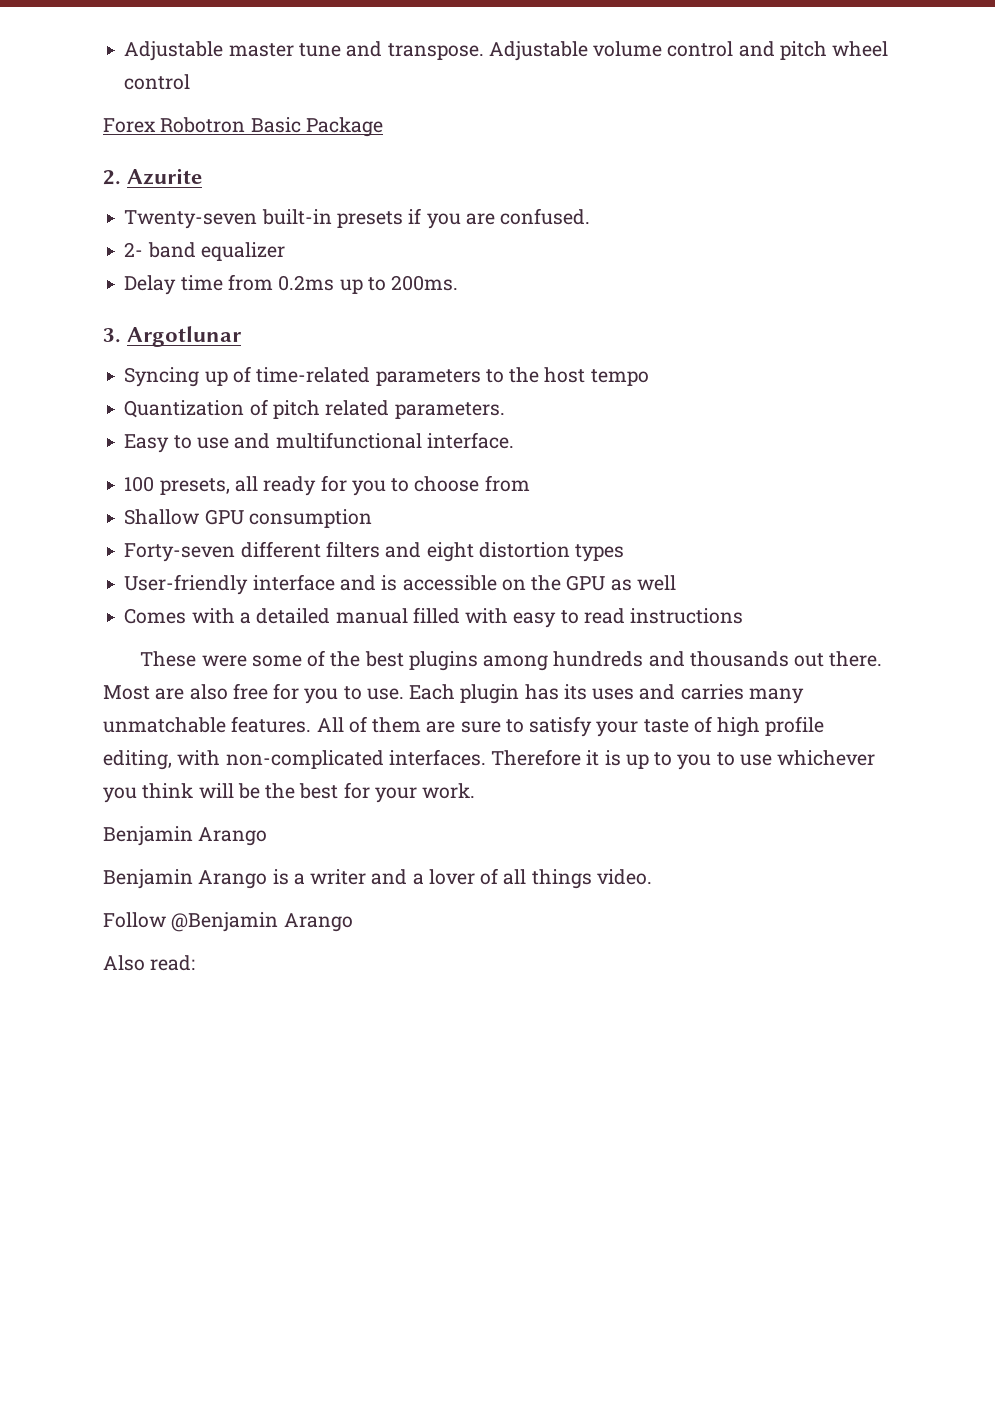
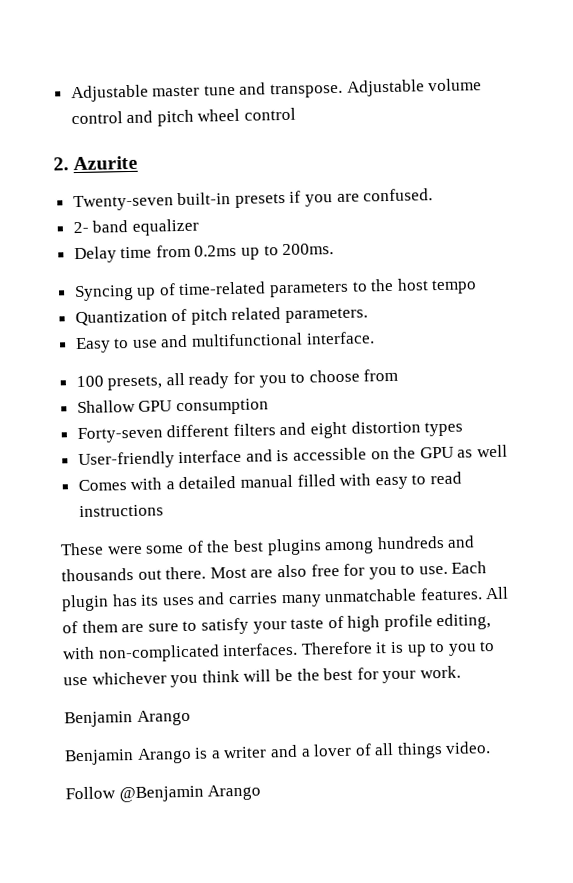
[103,117,383,137] // Forex Robotron Basic Package -> (297, 114) none
[103,326,243,347] // 3. Argotlunar -> (335, 249) none
[103,955,196,971] // Also read: -> (262, 792) none

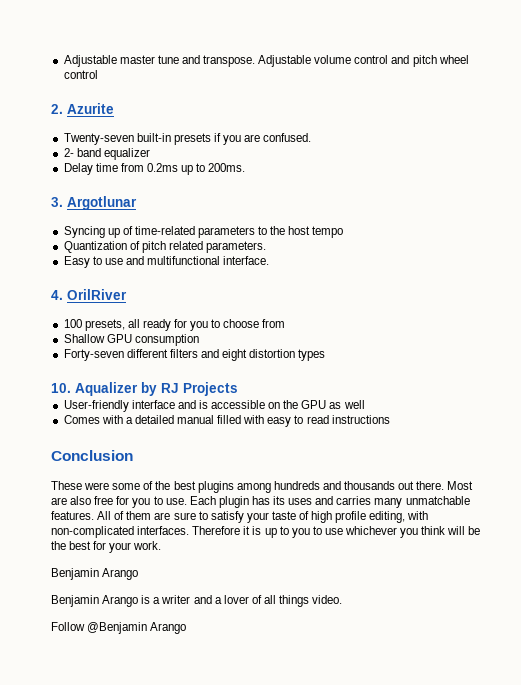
(335, 249) none -> [51,196,137,210] // 3. Argotlunar
(375, 338) none -> [51,289,127,300] // 4. OrilRiver
(464, 429) none -> [51,382,238,396] // 10. Aqualizer by RJ Projects
(164, 511) none -> [51,450,133,461] // Conclusion

